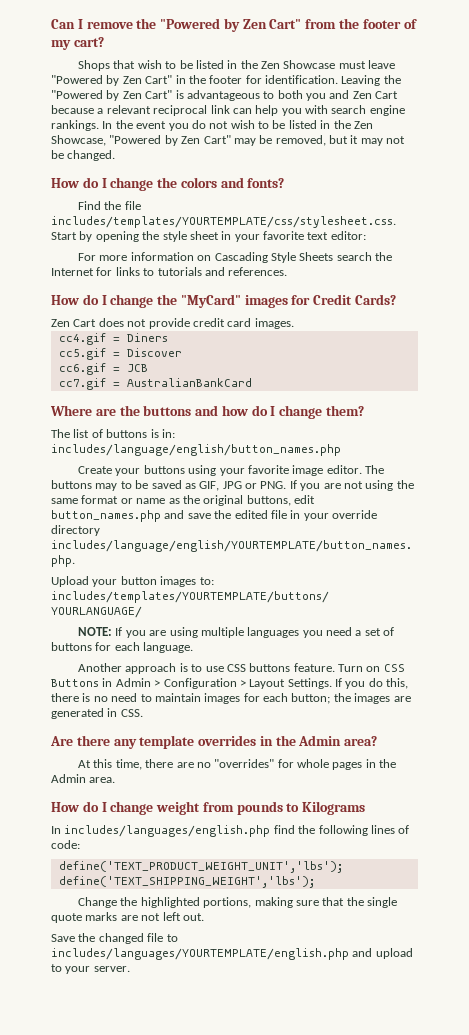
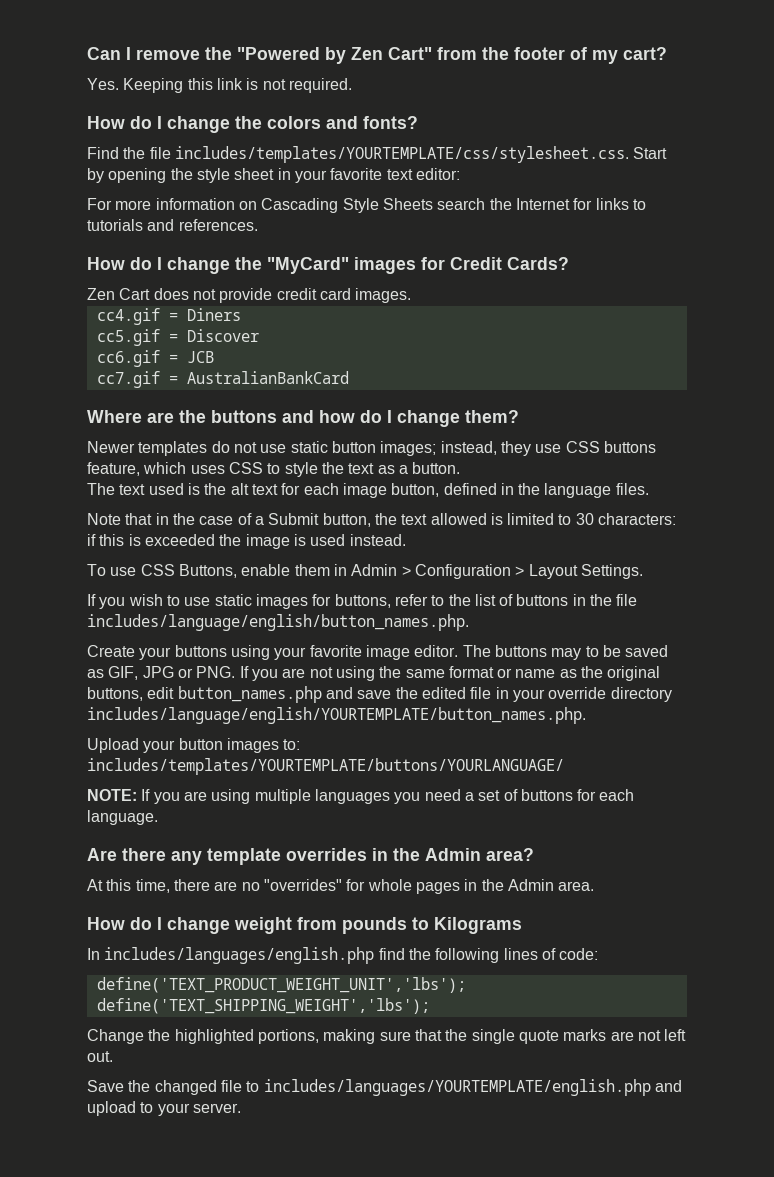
[78,60,396,71] [51,75,401,86] [51,90,399,101] [51,105,405,116] [51,120,373,131] [51,135,406,146] [51,150,116,161] Shops that wish to be listed in the Zen Showcase must leave "Powered by Zen Cart" in the footer for identification. Leaving the "Powered by Zen Cart" is advantageous to both you and Zen Cart because a relevant reciprocal link can help you with search engine rankings. In the event you do not wish to be listed in the Zen Showcase, "Powered by Zen Cart" may be removed, but it may not be changed. -> [87,78,352,93] Yes. Keeping this link is not required.
[51,429,175,438] [51,444,341,456] The list of buttons is in: includes/language/english/button_names.php -> [87,441,656,456] [87,462,461,477] [87,483,649,498] [87,513,677,527] [87,534,406,549] [87,564,643,579] [87,594,638,609] [87,614,469,631] Newer templates do not use static button images; instead, they use CSS buttons feature, which uses CSS to style the text as a button. // The text used is the alt text for each image button, defined in the language files. // Note that in the case of a Submit button, the text allowed is limited to 30 characters: if this is exceeded the image is used instead. // To use CSS Buttons, enable them in Admin > Configuration > Layout Settings. // If you wish to use static images for buttons, refer to the list of buttons in the file includes/language/english/button_names.php.
[78,663,405,674] [51,678,409,689] [51,693,411,704] [51,708,143,719] // Another approach is to use CSS buttons feature. Turn on CSS Buttons in Admin > Configuration > Layout Settings. If you do this, there is no need to maintain images for each button; the images are generated in CSS. -> (158, 817) none

